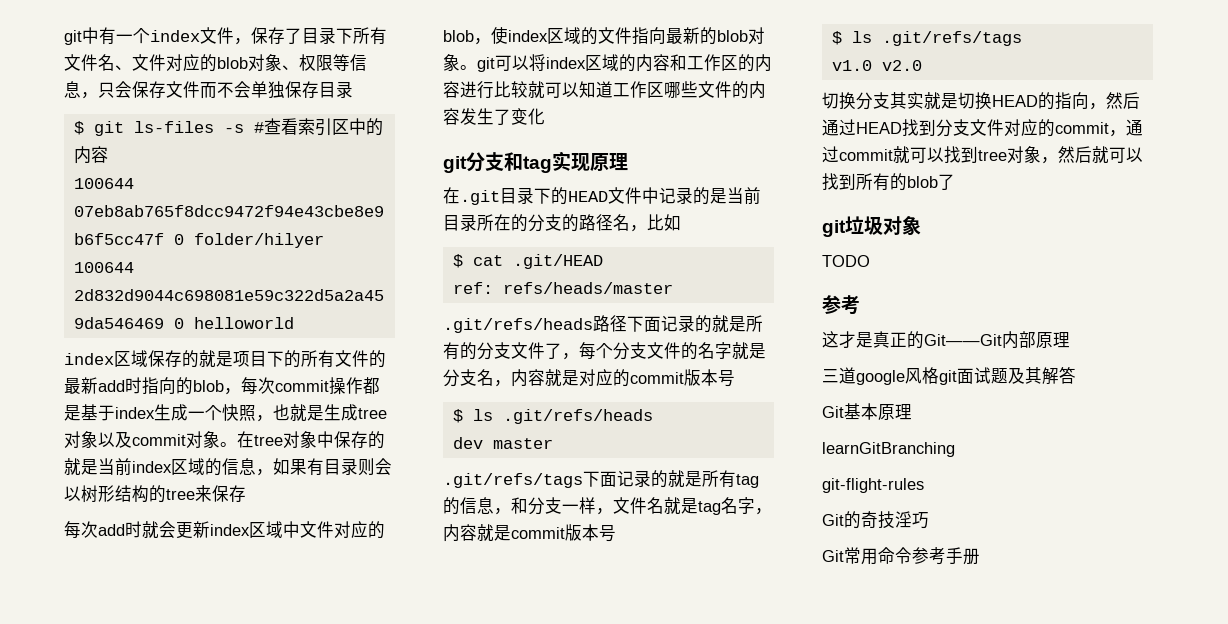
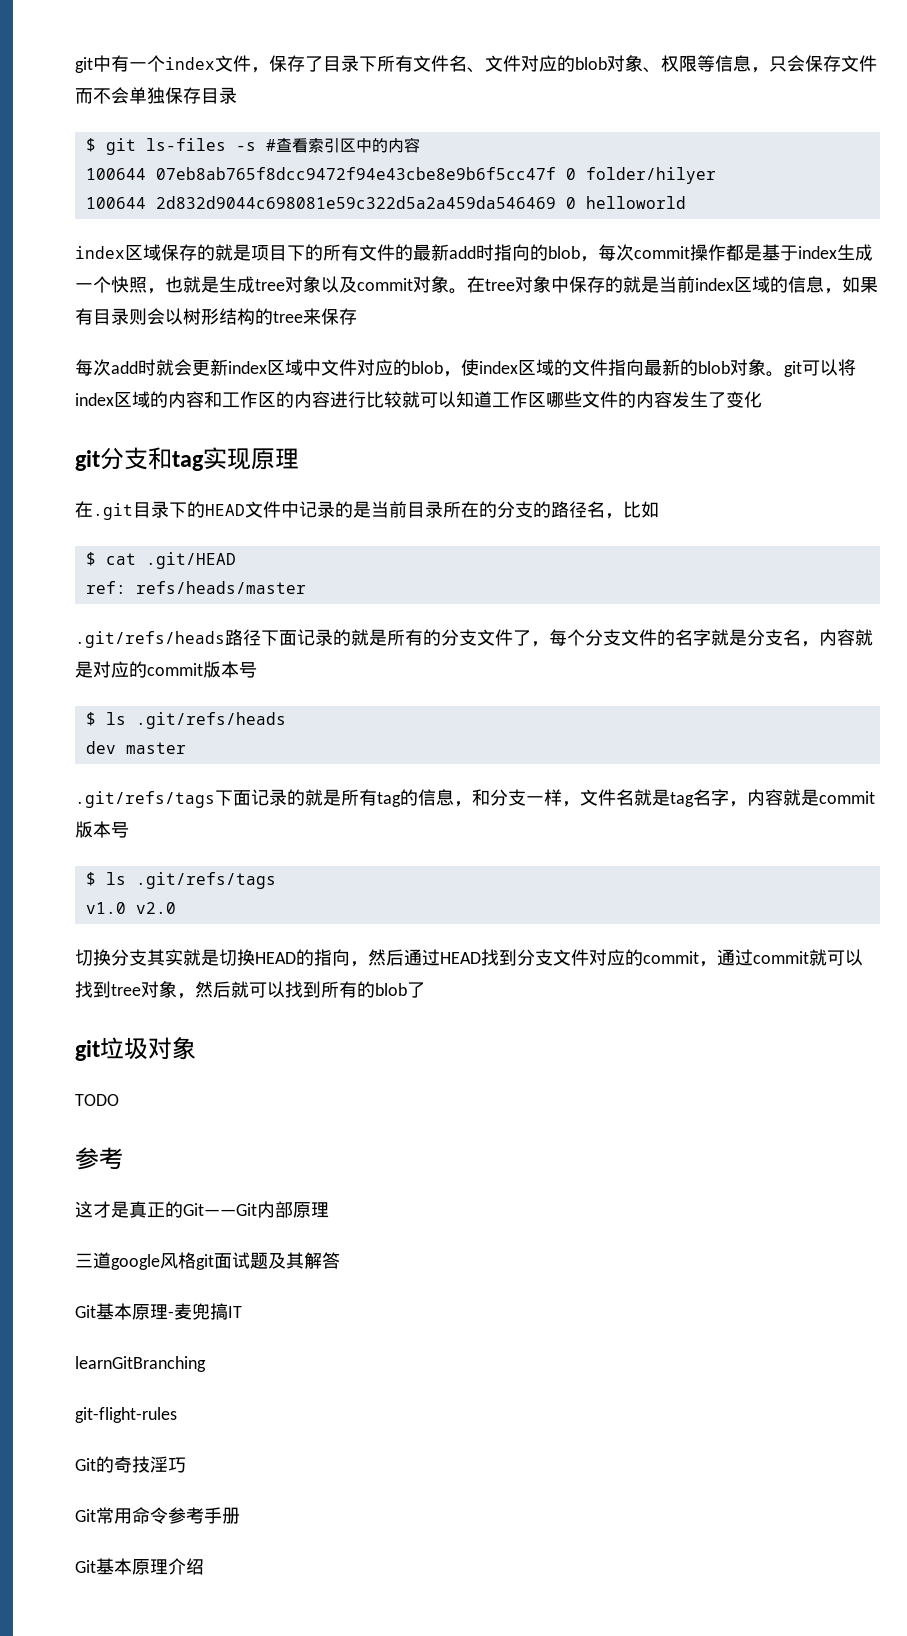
(912, 412) none -> [168,1303,242,1320] -麦兜搞IT
(980, 556) none -> [75,1558,204,1575] // Git基本原理介绍

